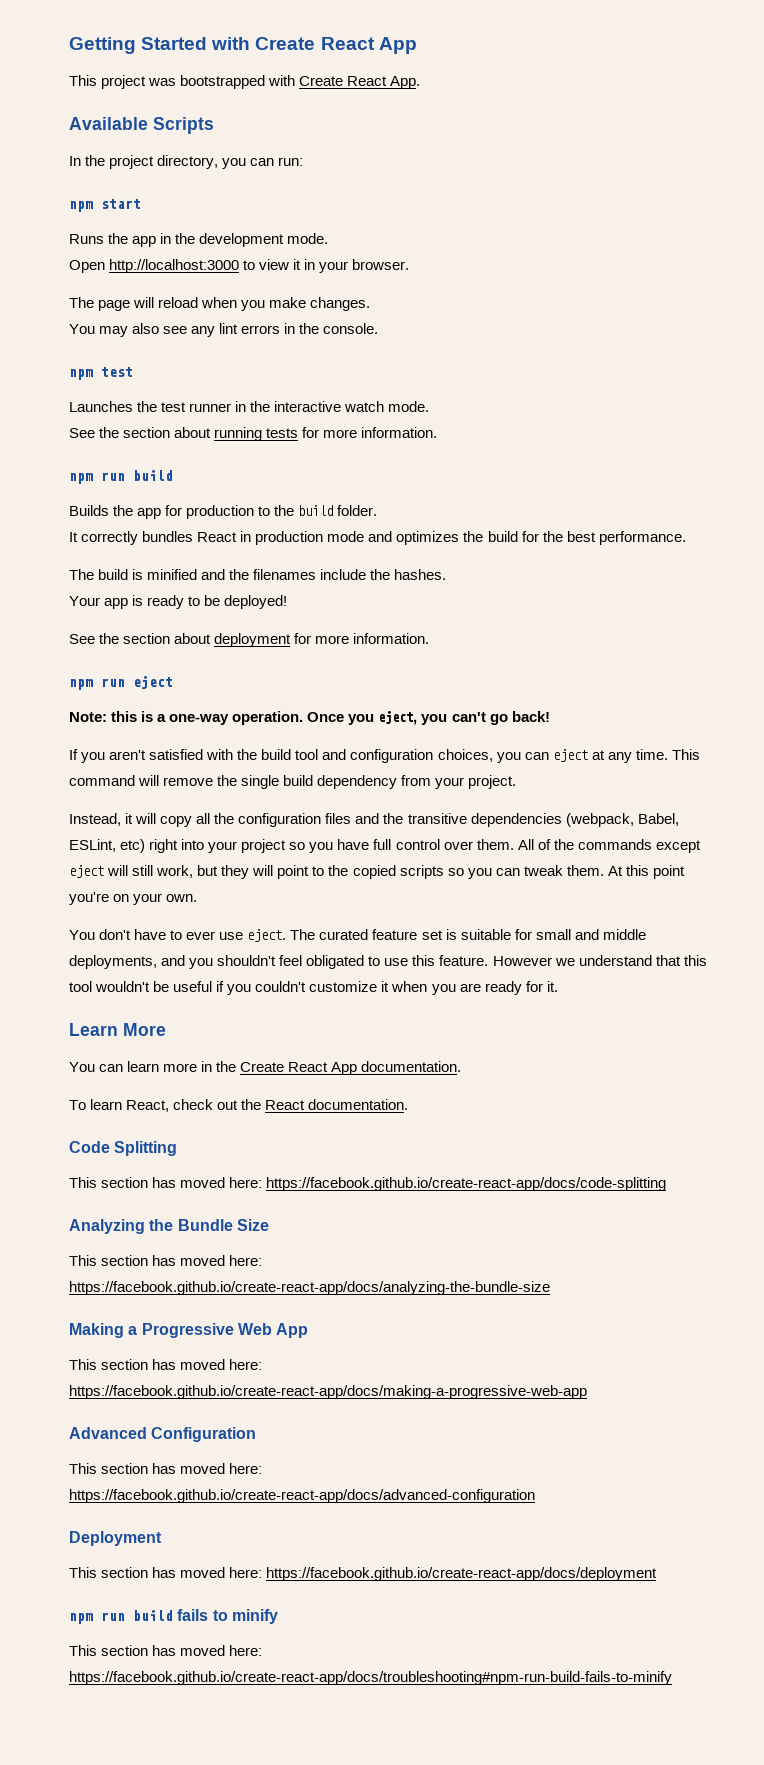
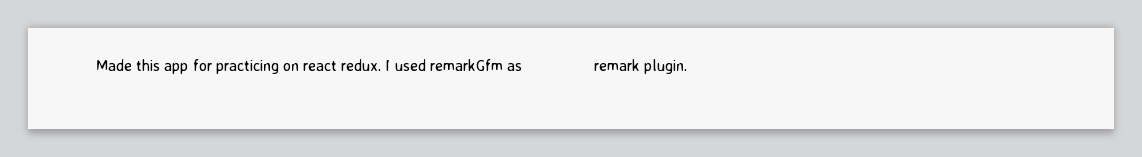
[69,37,417,54] [69,75,421,89] [69,117,214,134] [69,155,304,169] [69,199,141,212] [69,233,329,247] [69,259,410,273] [69,297,371,311] [69,323,379,337] [69,367,133,380] [69,401,430,412] [69,427,438,441] [69,470,173,484] [69,505,378,519] [69,531,686,545] [69,569,447,580] [69,595,288,609] [69,633,430,647] [69,676,173,690] [69,711,550,725] [69,749,700,763] [69,775,517,789] [69,813,679,827] [69,839,701,853] [69,865,685,879] [69,892,198,905] [69,929,646,942] [69,955,707,969] [69,981,558,995] [69,1023,166,1036] [69,1061,462,1075] [69,1099,409,1112] [69,1141,178,1156] [69,1177,667,1191] [69,1219,269,1234] [69,1255,263,1266] [69,1281,550,1295] [69,1323,309,1338] [69,1359,263,1370] [69,1385,587,1399] [69,1427,257,1442] [69,1463,263,1474] [69,1489,535,1503] [69,1531,162,1546] [69,1567,658,1581] [69,1609,278,1624] [69,1645,263,1656] [69,1671,672,1685] Getting Started with Create React App // This project was bootstrapped with Create React App. // Available Scripts // In the project directory, you can run: // npm start // Runs the app in the development mode. // Open http://localhost:3000 to view it in your browser. // The page will reload when you make changes. // You may also see any lint errors in the console. // npm test // Launches the test runner in the interactive watch mode. // See the section about running tests for more information. // npm run build // Builds the app for production to the build folder. // It correctly bundles React in production mode and optimizes the build for the best performance. // The build is minified and the filenames include the hashes. // Your app is ready to be deployed! // See the section about deployment for more information. // npm run eject // Note: this is a one-way operation. Once you eject, you can't go back! // If you aren't satisfied with the build tool and configuration choices, you can eject at any time. This command will remove the single build dependency from your project. // Instead, it will copy all the configuration files and the transitive dependencies (webpack, Babel, ESLint, etc) right into your project so you have full control over them. All of the commands except eject will still work, but they will point to the copied scripts so you can tweak them. At this point you're on your own. // You don't have to ever use eject. The curated feature set is suitable for small and middle deployments, and you shouldn't feel obligated to use this feature. However we understand that this tool wouldn't be useful if you couldn't customize it when you are ready for it. // Learn More // You can learn more in the Create React App documentation. // To learn React, check out the React documentation. // Code Splitting // This section has moved here: https://facebook.github.io/create-react-app/docs/code-splitting // Analyzing the Bundle Size // This section has moved here: https://facebook.github.io/create-react-app/docs/analyzing-the-bundle-size // Making a Progressive Web App // This section has moved here: https://facebook.github.io/create-react-app/docs/making-a-progressive-web-app // Advanced Configuration // This section has moved here: https://facebook.github.io/create-react-app/docs/advanced-configuration // Deployment // This section has moved here: https://facebook.github.io/create-react-app/docs/deployment // npm run build fails to minify // This section has moved here: https://facebook.github.io/create-react-app/docs/troubleshooting#npm-run-build-fails-to-minify -> [96,59,688,74] Made this app for practicing on react redux. I used remarkGfm as remark plugin.

